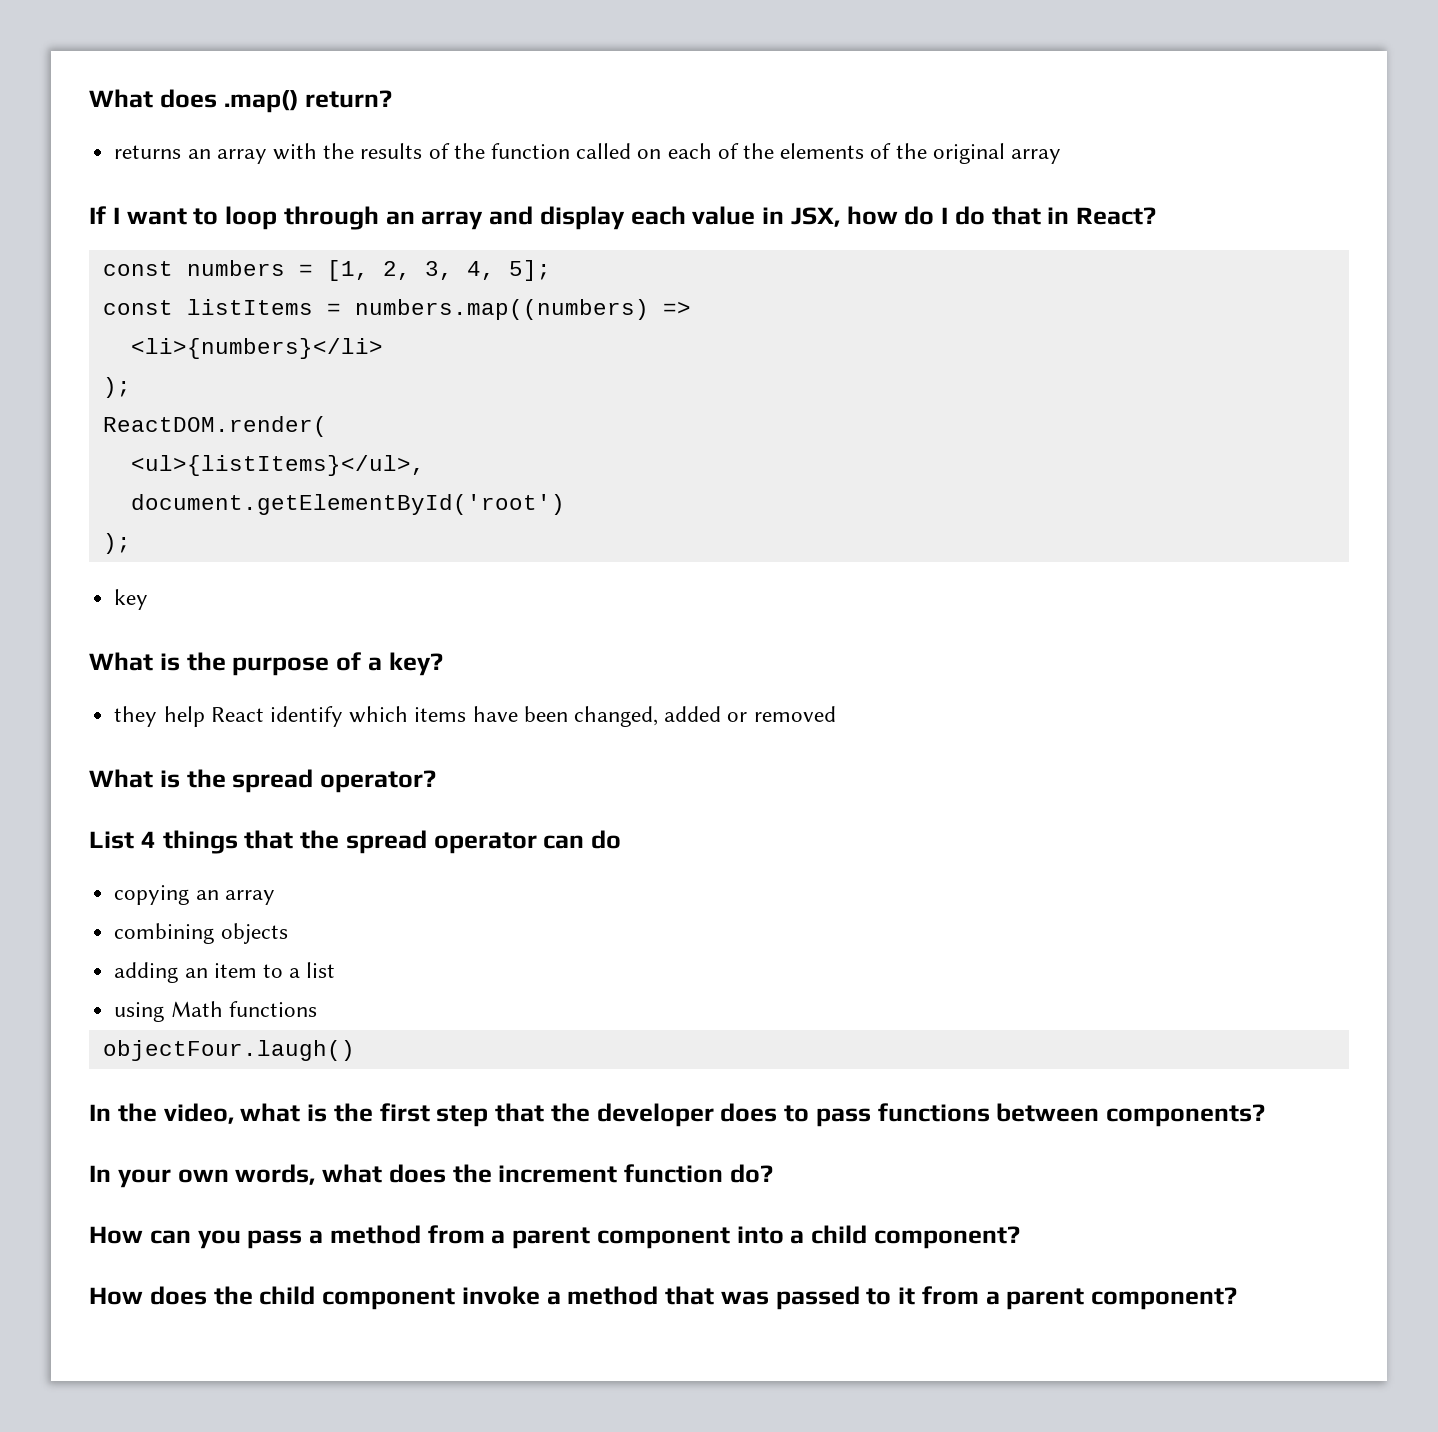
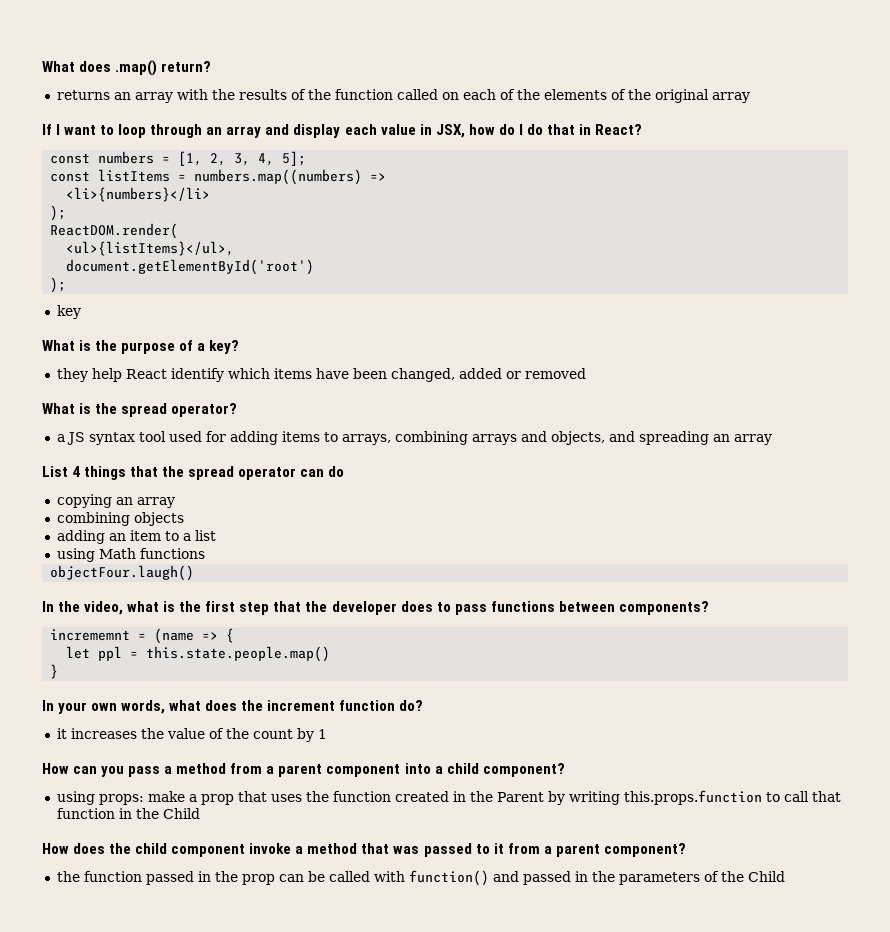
(436, 781) none -> [56,431,772,445] // a JS syntax tool used for adding items to arrays, combining arrays and objects, and spreading an array
(1265, 1115) none -> [50,628,235,644] [66,646,331,662] [50,664,59,679] // incrememnt = (name => { // let ppl = this.state.people.map() // }
(773, 1173) none -> [56,728,327,742] // it increases the value of the count by 1
(1020, 1237) none -> [56,790,841,805] [56,808,200,819] // using props: make a prop that uses the function created in the Parent by writing this.props.function to call that function in the Child
(1237, 1298) none -> [56,870,785,886] // the function passed in the prop can be called with function() and passed in the parameters of the Child

